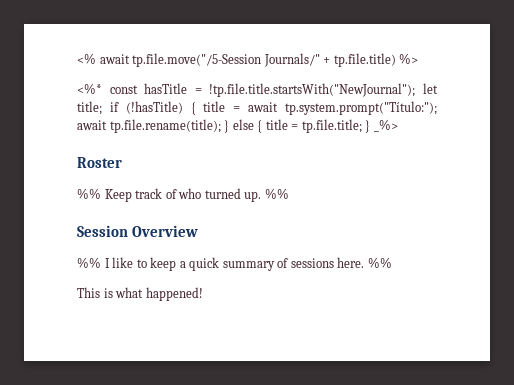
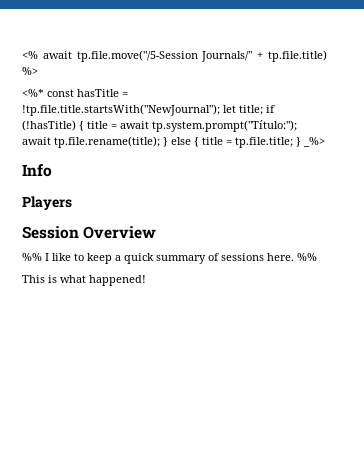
[77,157,122,168] [77,188,289,202] Roster // %% Keep track of who turned up. %% -> [22,164,52,177] [22,196,72,210] Info // Players

